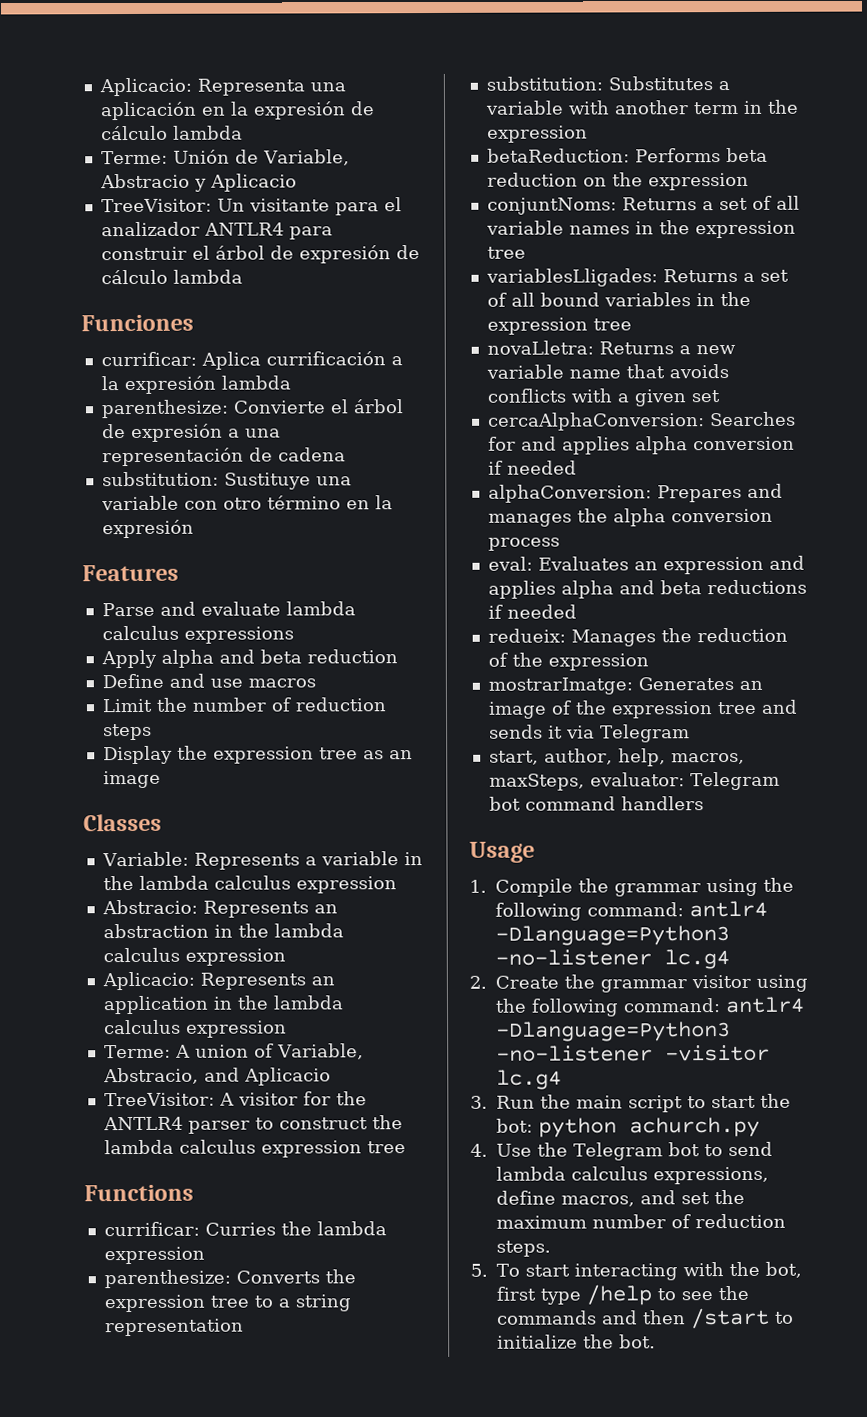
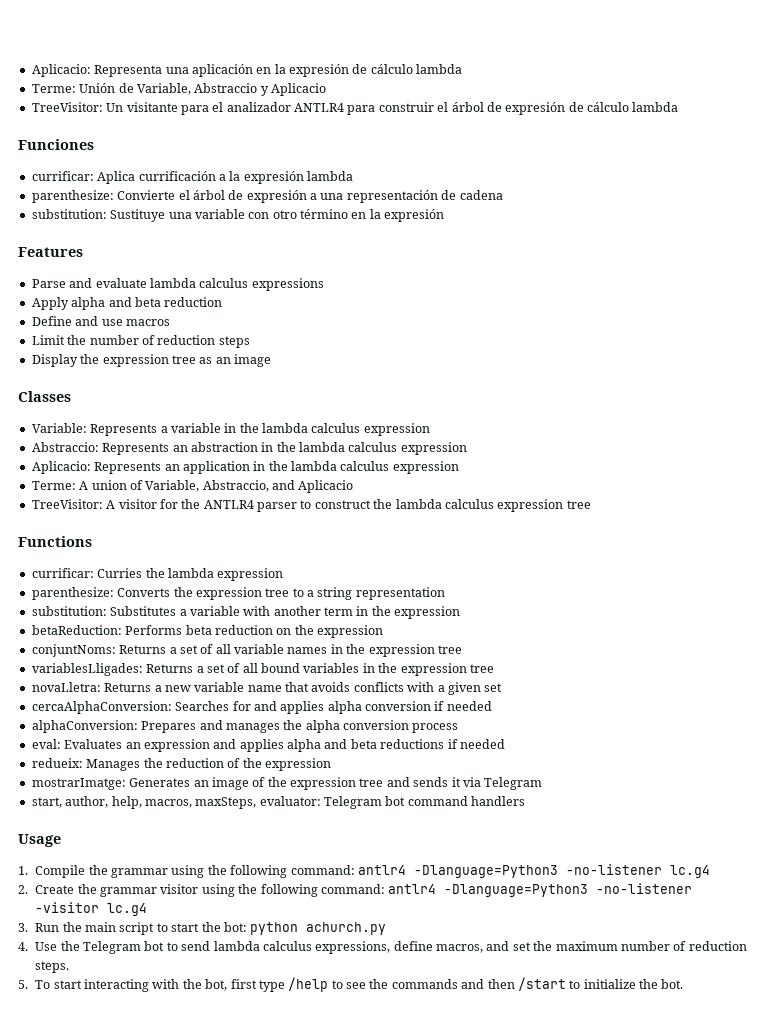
[99,173,190,189] Abstracio -> [194,83,258,93] Abstraccio
[101,899,198,915] Abstracio: -> [31,442,99,452] Abstraccio:
[102,1067,199,1085] Abstracio, -> [202,480,269,492] Abstraccio,

